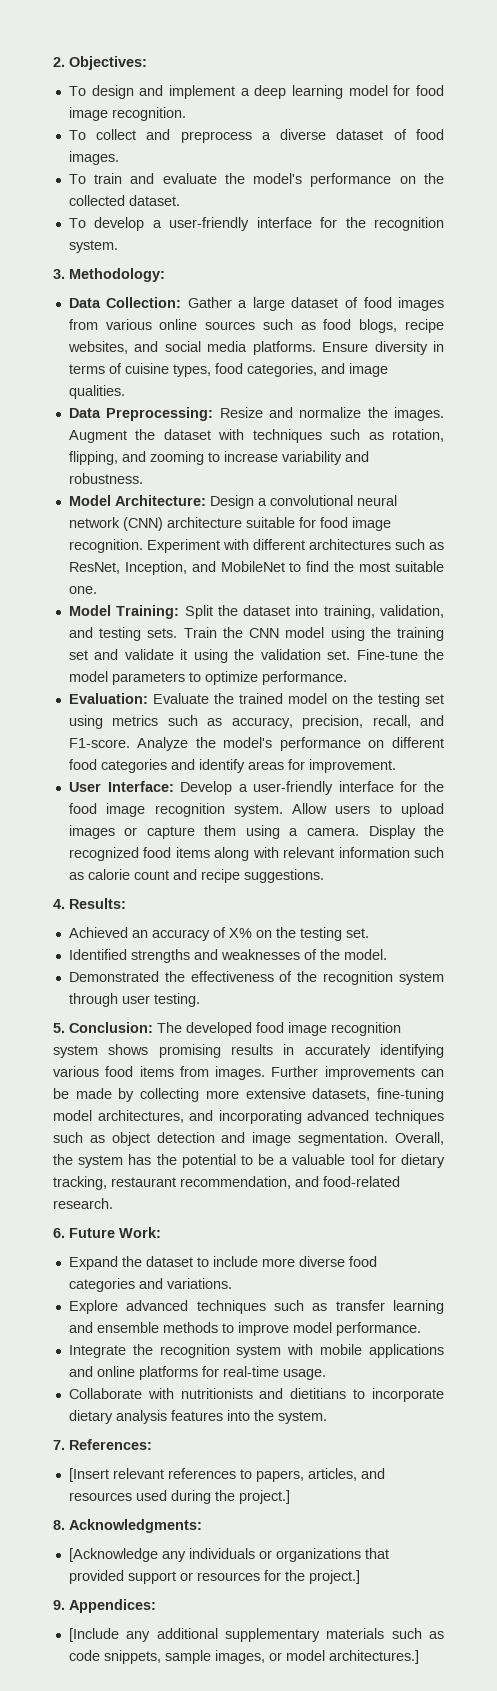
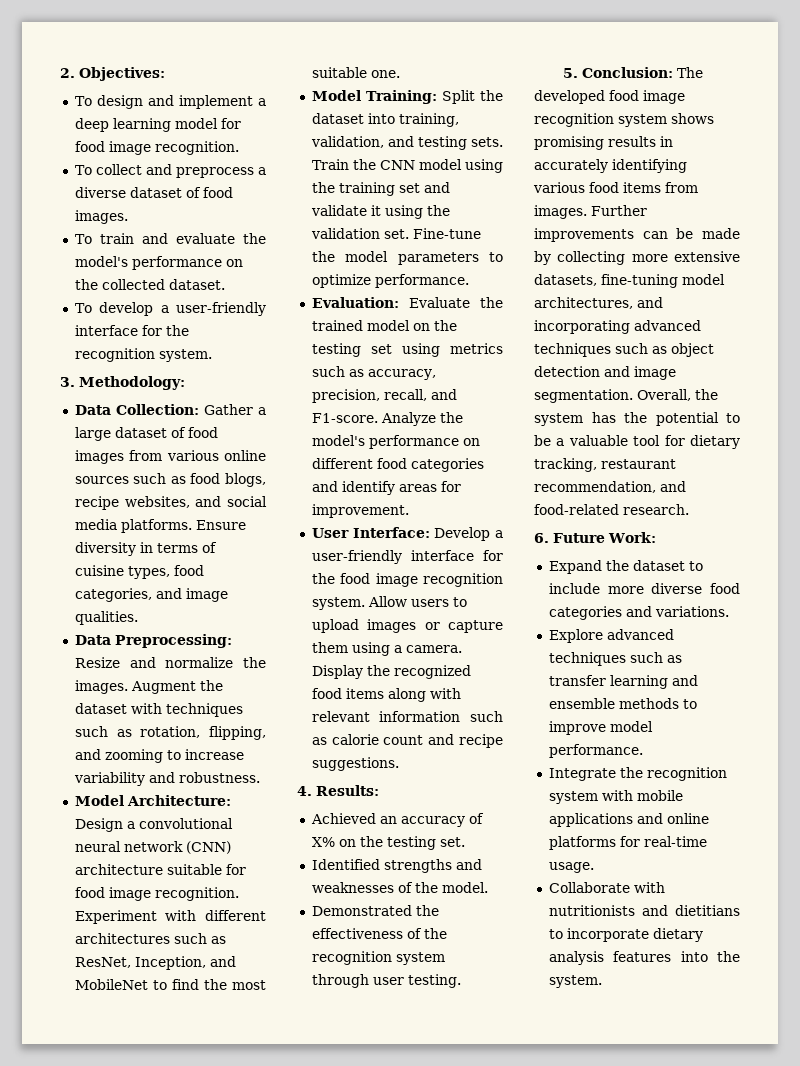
[53,1439,152,1450] [68,1468,385,1482] [68,1490,290,1504] [53,1519,202,1533] [68,1548,389,1562] [68,1570,360,1584] [53,1599,156,1613] [68,1628,445,1642] [68,1650,419,1664] // 7. References: // [Insert relevant references to papers, articles, and resources used during the project.] // 8. Acknowledgments: // [Acknowledge any individuals or organizations that provided support or resources for the project.] // 9. Appendices: // [Include any additional supplementary materials such as code snippets, sample images, or model architectures.] -> (602, 981) none

